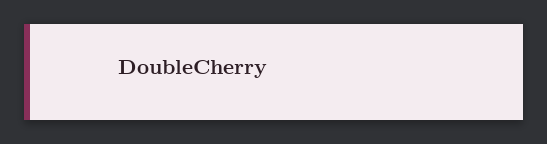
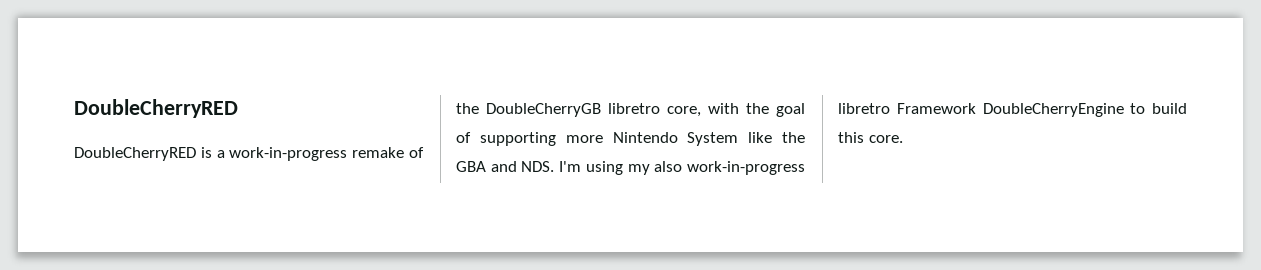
[118,60,267,78] DoubleCherry -> [74,99,238,118] [74,147,425,161] [456,103,805,117] [456,132,805,146] [456,161,805,175] [838,103,1187,117] [838,132,903,143] DoubleCherryRED // DoubleCherryRED is a work-in-progress remake of the DoubleCherryGB libretro core, with the goal of supporting more Nintendo System like the GBA and NDS. I'm using my also work-in-progress libretro Framework DoubleCherryEngine to build this core.

